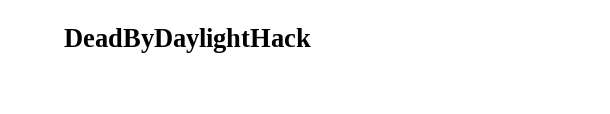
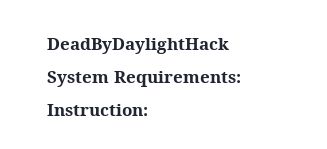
(311, 40) none -> [47,71,241,87] [47,104,148,116] // System Requirements: // Instruction:

